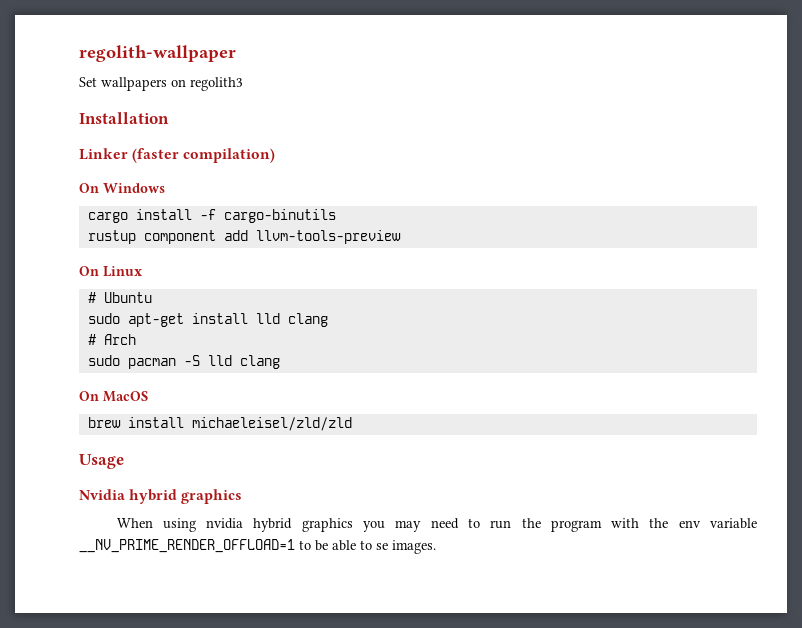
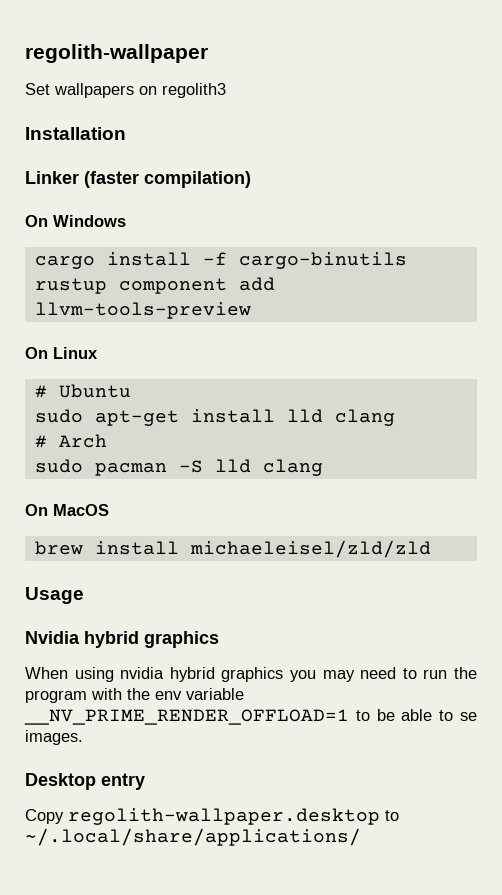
(436, 547) none -> [25,773,145,790] [25,808,399,825] [25,828,361,846] // Desktop entry // Copy regolith-wallpaper.desktop to ~/.local/share/applications/

